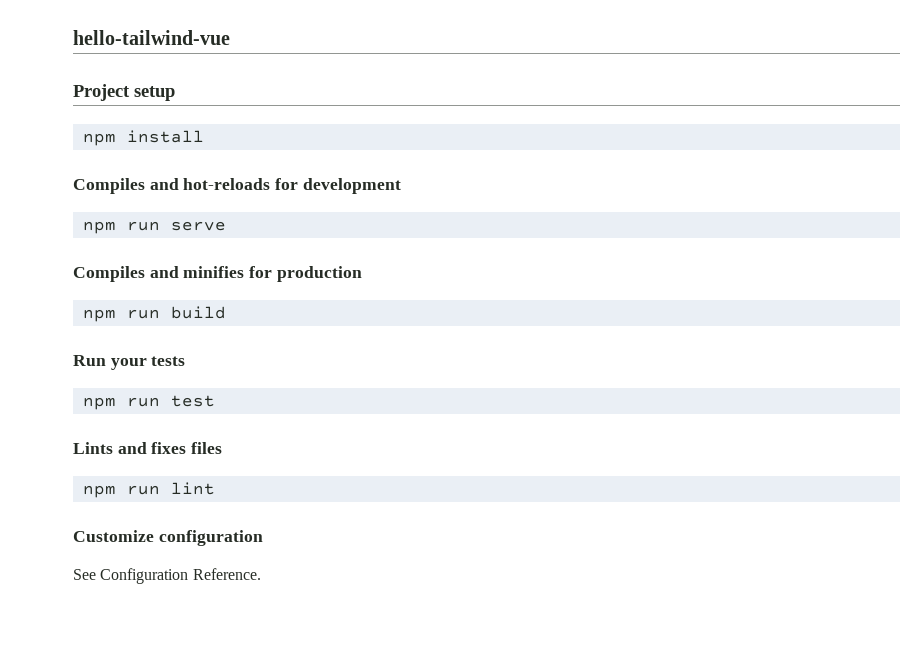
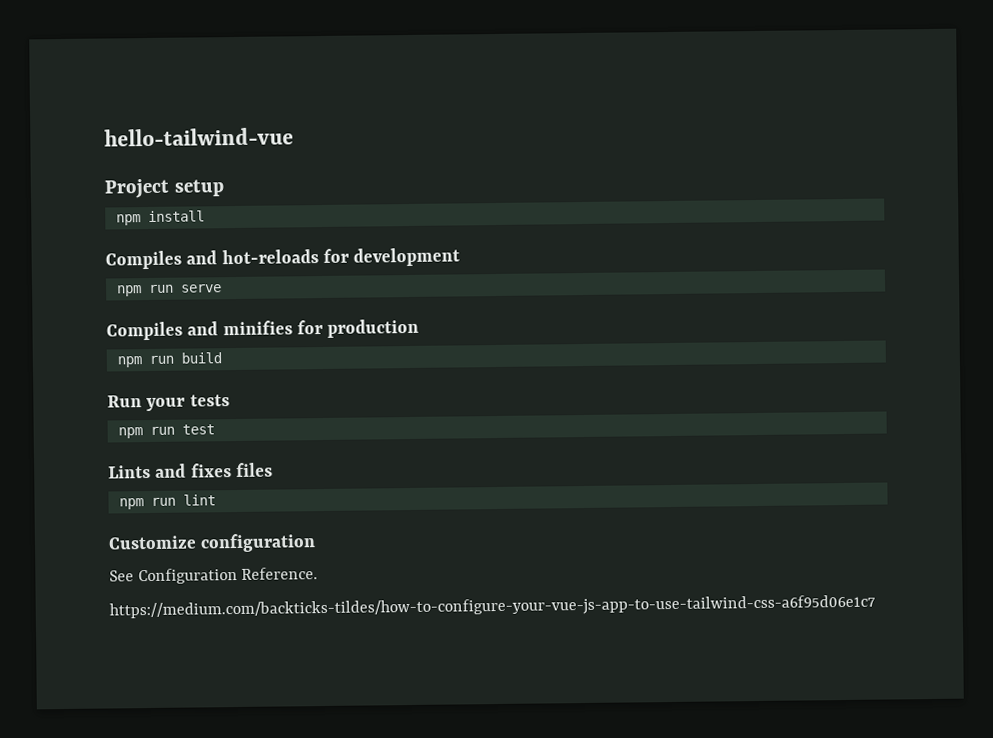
(261, 574) none -> [109,594,876,620] // https://medium.com/backticks-tildes/how-to-configure-your-vue-js-app-to-use-tailwind-css-a6f95d06e1c7

